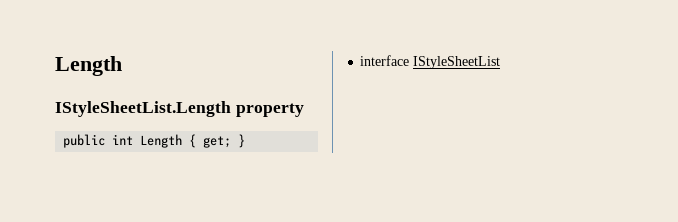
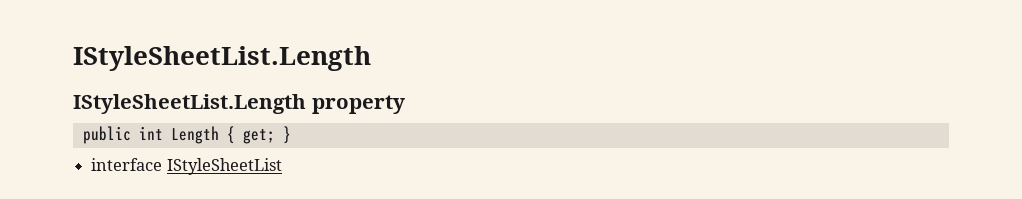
[55,56,122,76] Length -> [73,46,371,71] IStyleSheetList.Length

